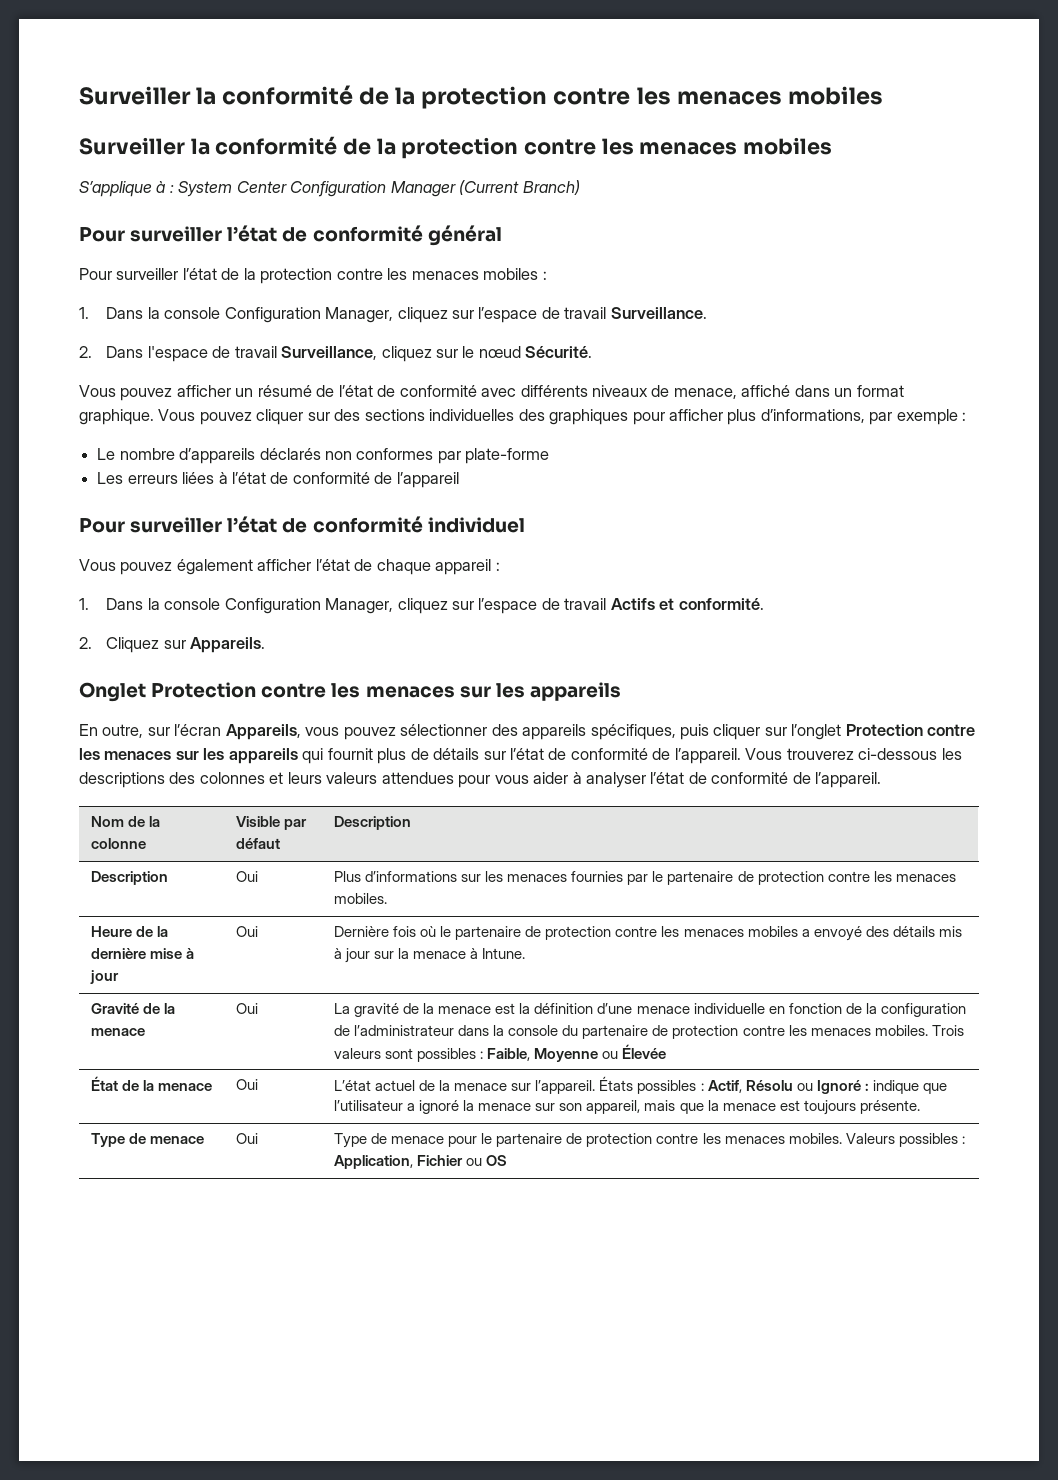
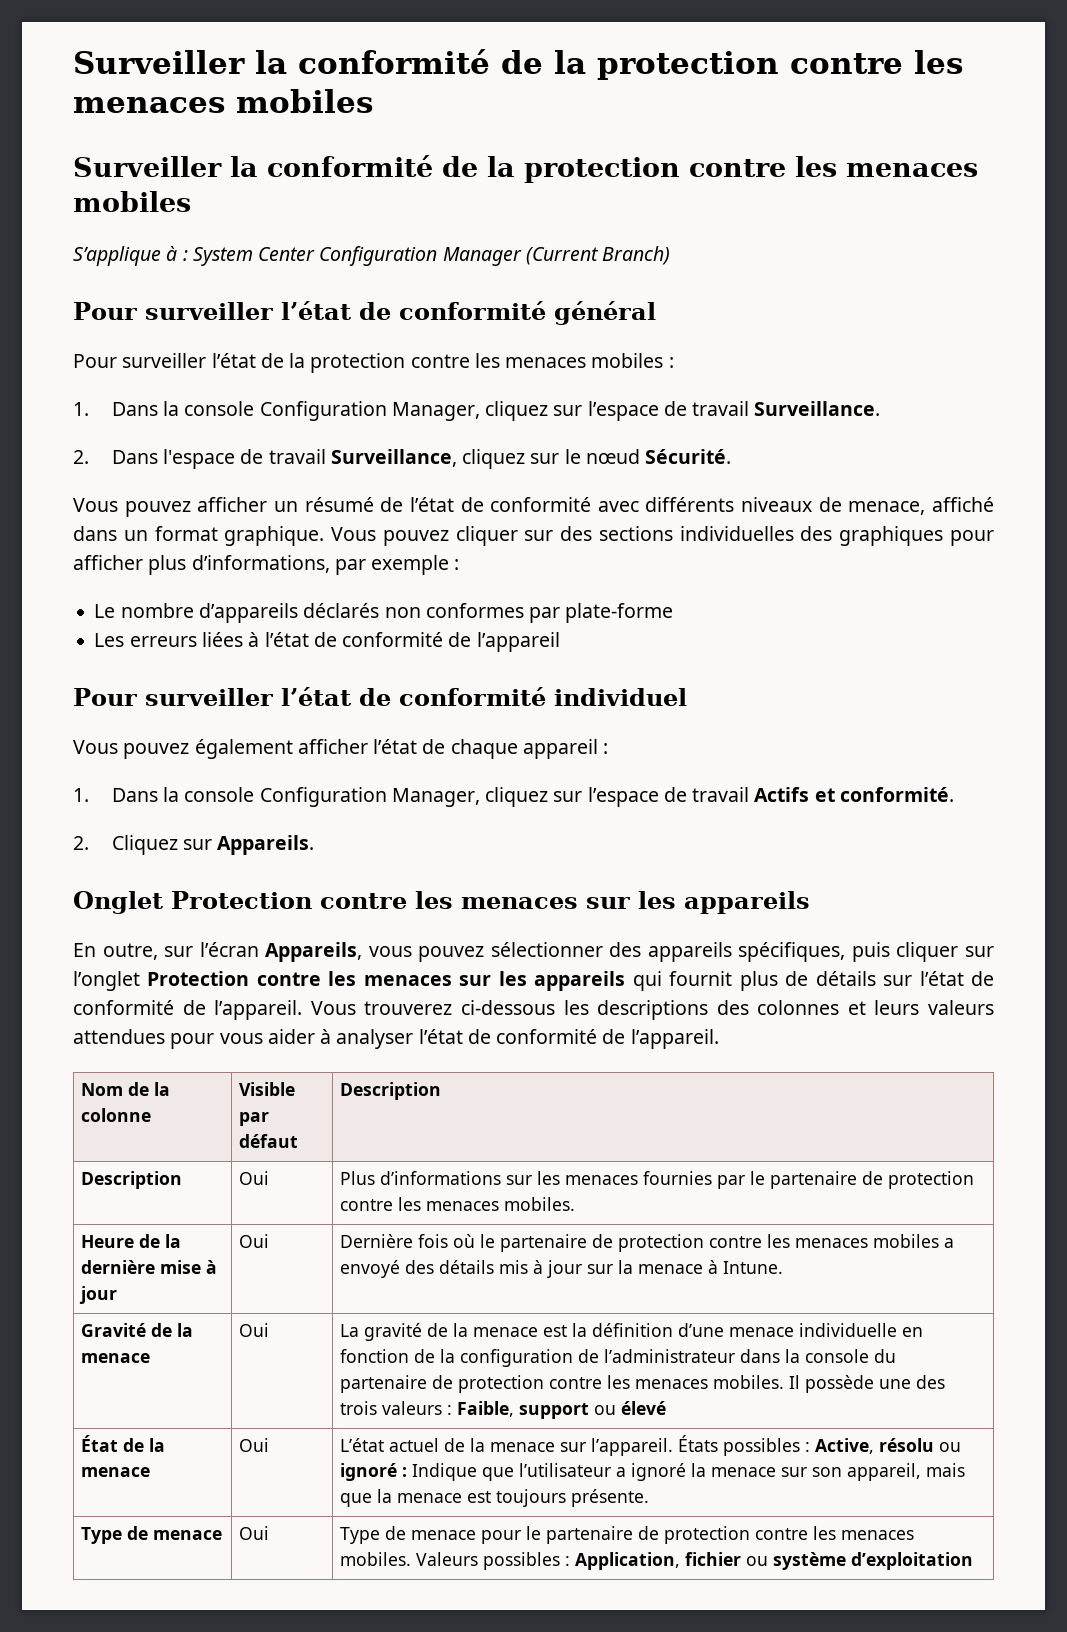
[931,1025,964,1036] [334,1044,667,1062] Trois valeurs sont possibles : Faible, Moyenne ou Élevée -> [789,1375,946,1393] [340,1401,667,1419] Il possède une des trois valeurs : Faible, support ou élevé
[707,1080,919,1094] Actif, Résolu ou Ignoré : indique -> [815,1438,962,1454] [340,1463,478,1481] Active, résolu ou ignoré : Indique
[417,1155,508,1166] Fichier ou OS -> [685,1552,974,1570] fichier ou système d’exploitation

